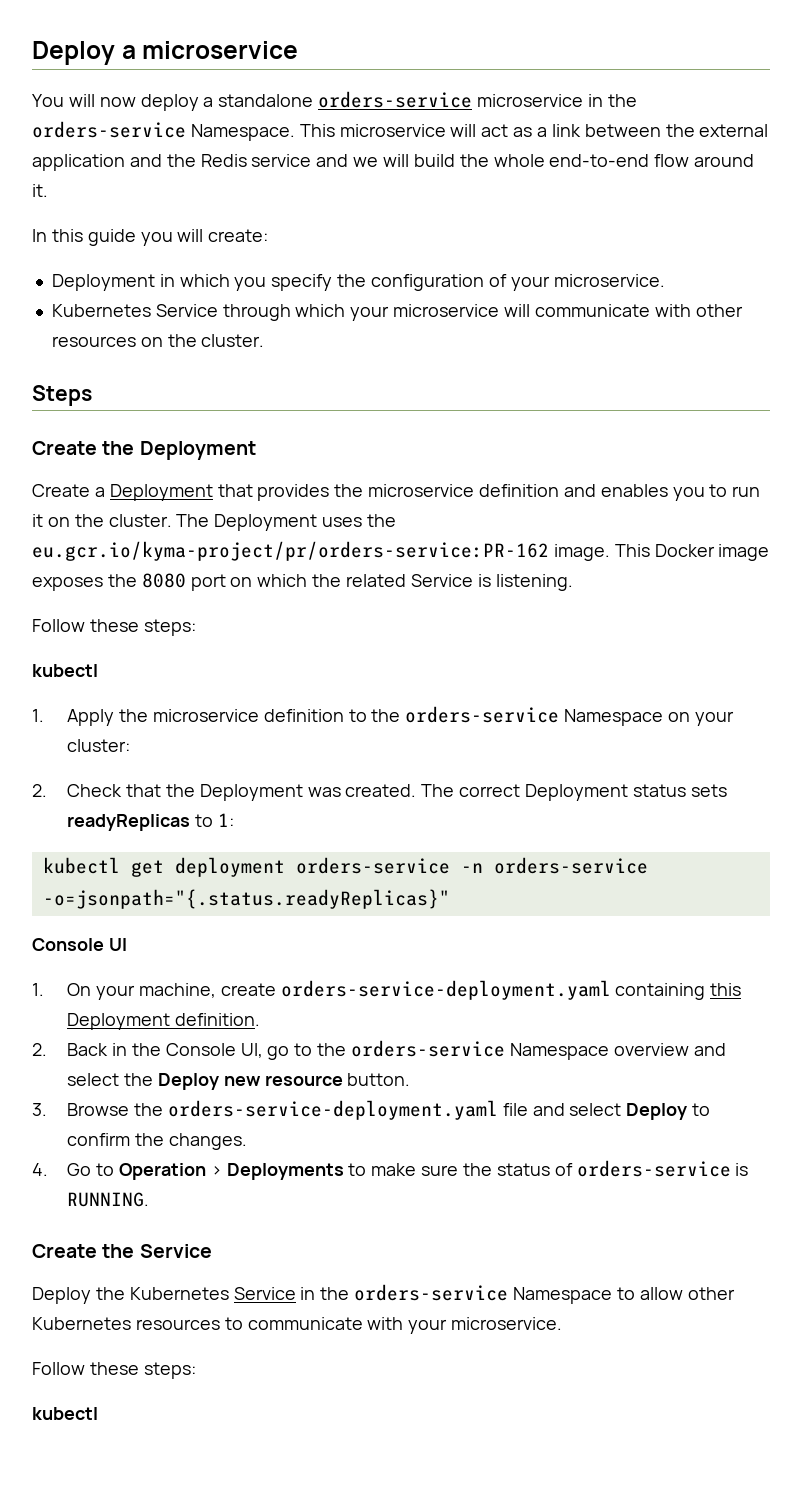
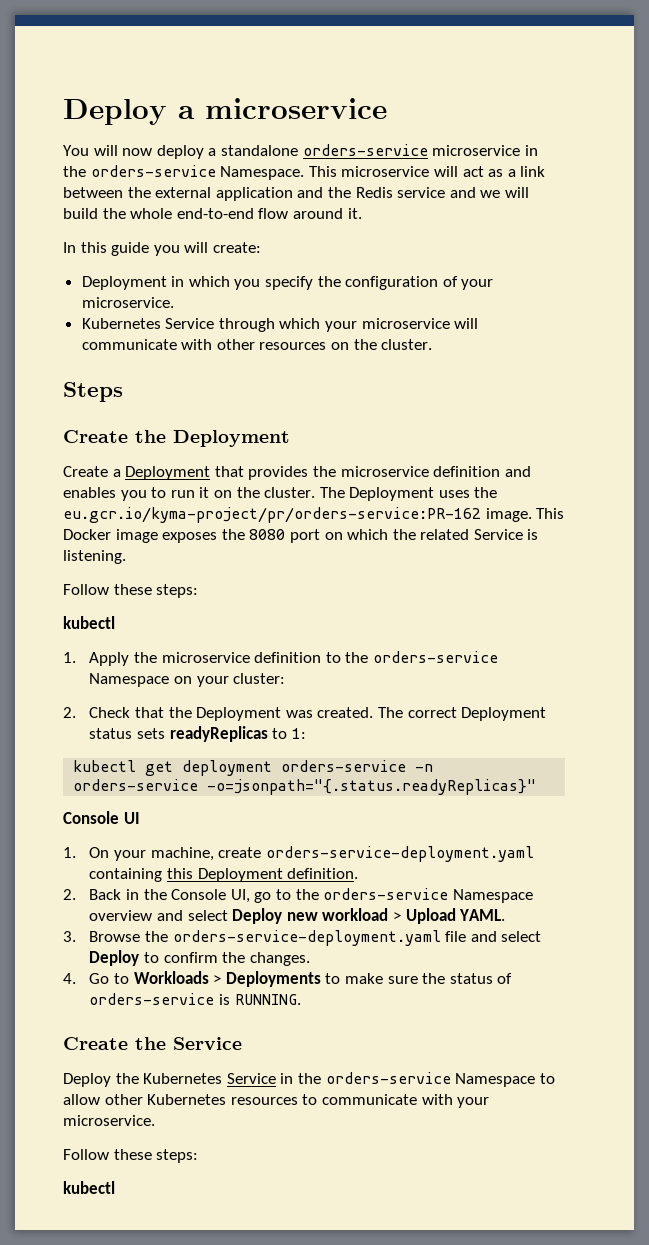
[123,1073,153,1086] the -> (228, 915) none
[264,1073,411,1086] resource button. -> [322,908,506,924] workload > Upload YAML.
[118,1163,206,1180] Operation -> [133,971,209,984] Workloads

